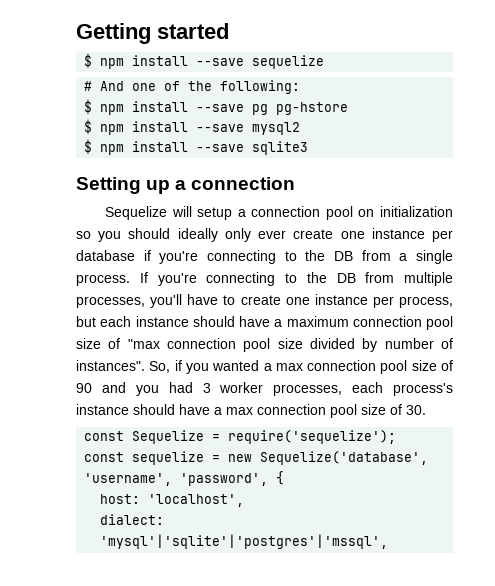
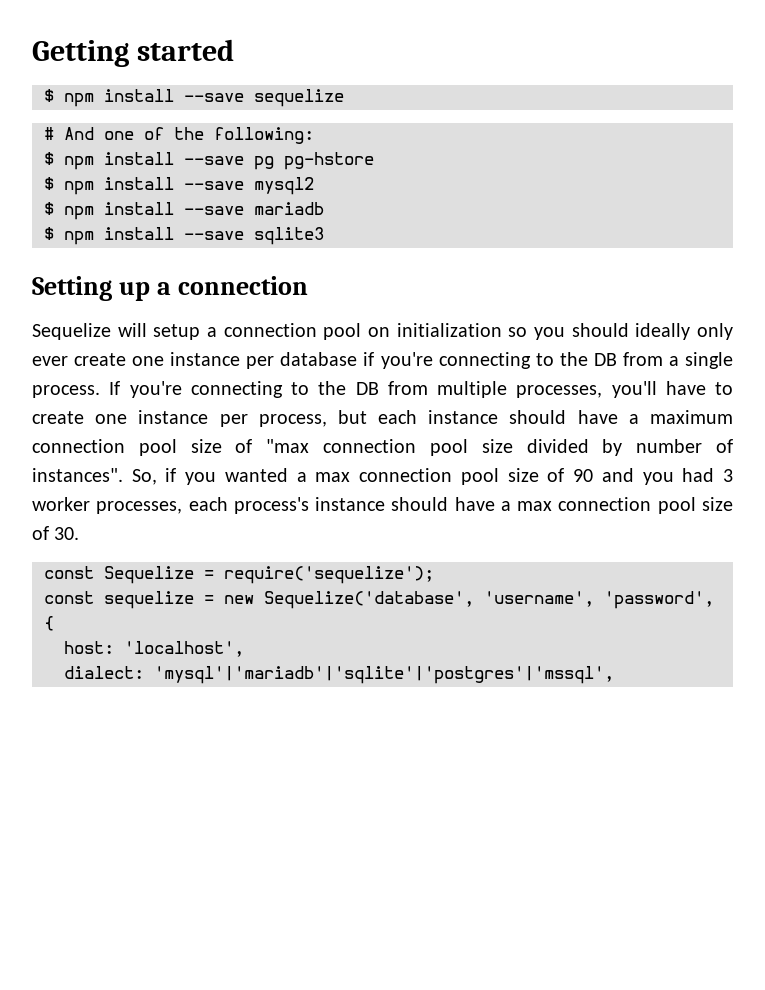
(301, 128) none -> [44,202,324,220] // $ npm install --save mariadb
[100,534,389,549] 'mysql'|'sqlite'|'postgres'|'mssql', -> [154,666,614,684] 'mysql'|'mariadb'|'sqlite'|'postgres'|'mssql',

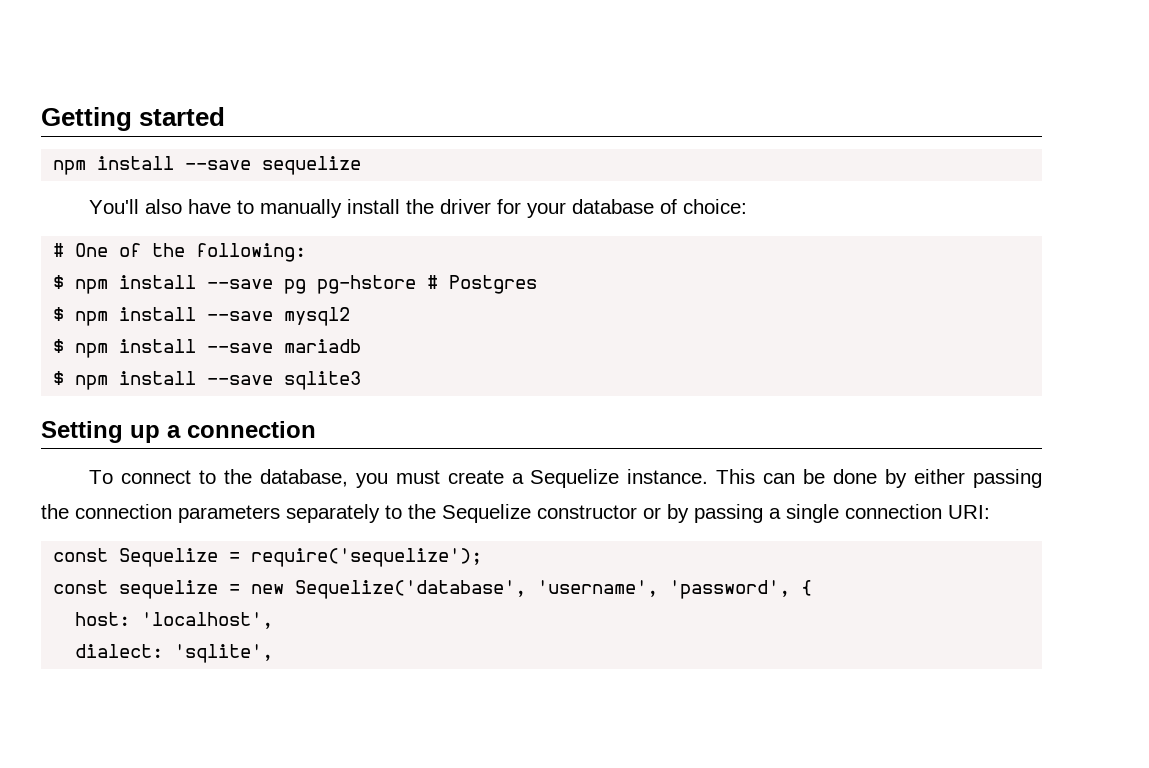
[44,89,54,102] $ -> (226, 116) none
[44,127,134,140] // # And one -> [89,199,748,218] [53,243,109,257] // You'll also have to manually install the driver for your database of choice: // # One
(374, 161) none -> [427,275,538,294] # Postgres
[32,323,733,340] [32,352,733,369] [32,381,733,398] [32,410,733,427] [32,439,734,456] [32,468,734,485] [32,497,733,514] [32,526,80,540] Sequelize will setup a connection pool on initialization so you should ideally only ever create one instance per database if you're connecting to the DB from a single process. If you're connecting to the DB from multiple processes, you'll have to create one instance per process, but each instance should have a maximum connection pool size of "max connection pool size divided by number of instances". So, if you wanted a max connection pool size of 90 and you had 3 worker processes, each process's instance should have a max connection pool size of 30. -> [89,469,1042,488] [41,504,990,523] To connect to the database, you must create a Sequelize instance. This can be done by either passing the connection parameters separately to the Sequelize constructor or by passing a single connection URI:
[154,666,614,684] 'mysql'|'mariadb'|'sqlite'|'postgres'|'mssql', -> [174,644,274,663] 'sqlite',

